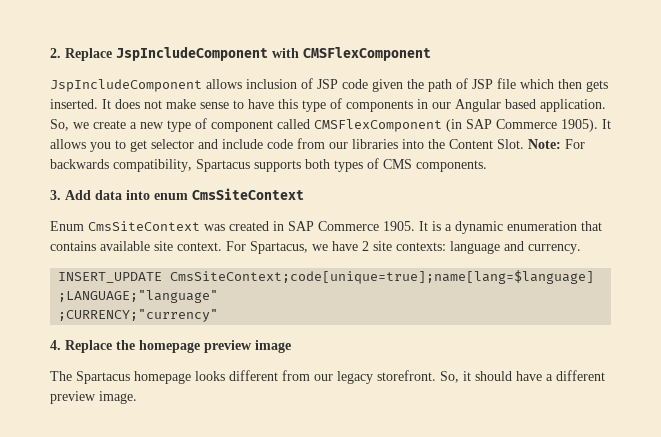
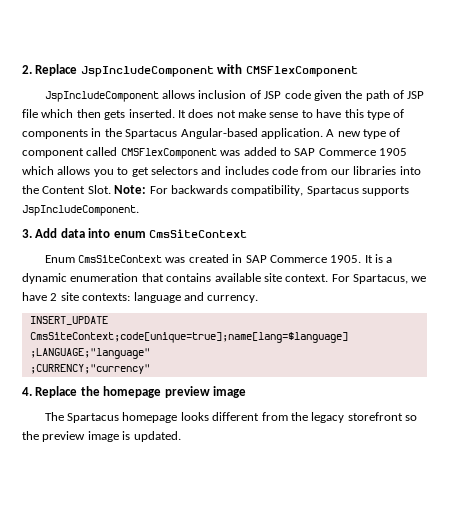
[432,99,606,112] [50,119,137,131] our Angular based application. So, we create a -> [104,128,335,139] the Spartacus Angular-based application. A
[446,119,611,132] (in SAP Commerce 1905). It -> [220,147,407,156] [22,166,54,175] was added to SAP Commerce 1905 which
[151,139,263,149] selector and include -> [150,166,269,175] selectors and includes
[305,158,487,172] both types of CMS components. -> [22,205,139,216] JspIncludeComponent.
[314,370,605,384] [50,391,137,404] our legacy storefront. So, it should have a different preview image. -> [290,412,418,423] [22,431,181,442] the legacy storefront so the preview image is updated.

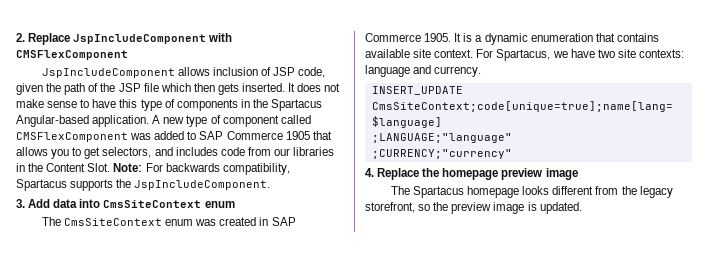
[284,90,311,99] code -> [298,67,326,78] code,
(405, 94) none -> [100,83,116,92] the
[22,166,54,175] which -> [312,131,332,140] that
[150,166,198,175] selectors -> [102,147,152,158] selectors,
[399,166,421,175] into -> [16,163,25,172] in
(409, 191) none -> [116,179,132,188] the
[113,229,247,238] [44,255,163,263] enum CmsSiteContext // Enum CmsSiteContext -> [103,200,235,208] [41,217,194,226] CmsSiteContext enum // The CmsSiteContext enum
[50,293,58,301] 2 -> [597,49,615,58] two
[347,412,403,421] storefront -> [365,202,415,213] storefront,

